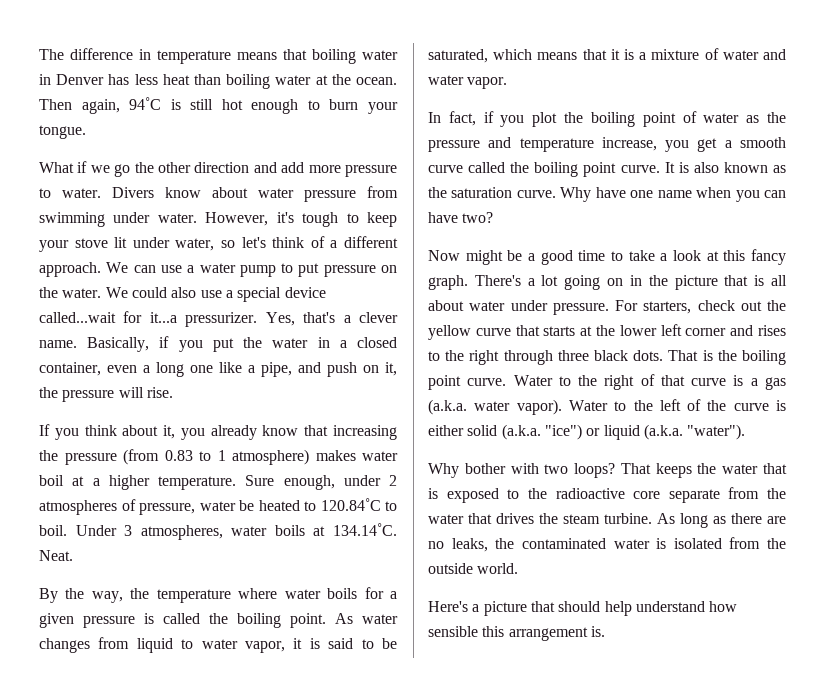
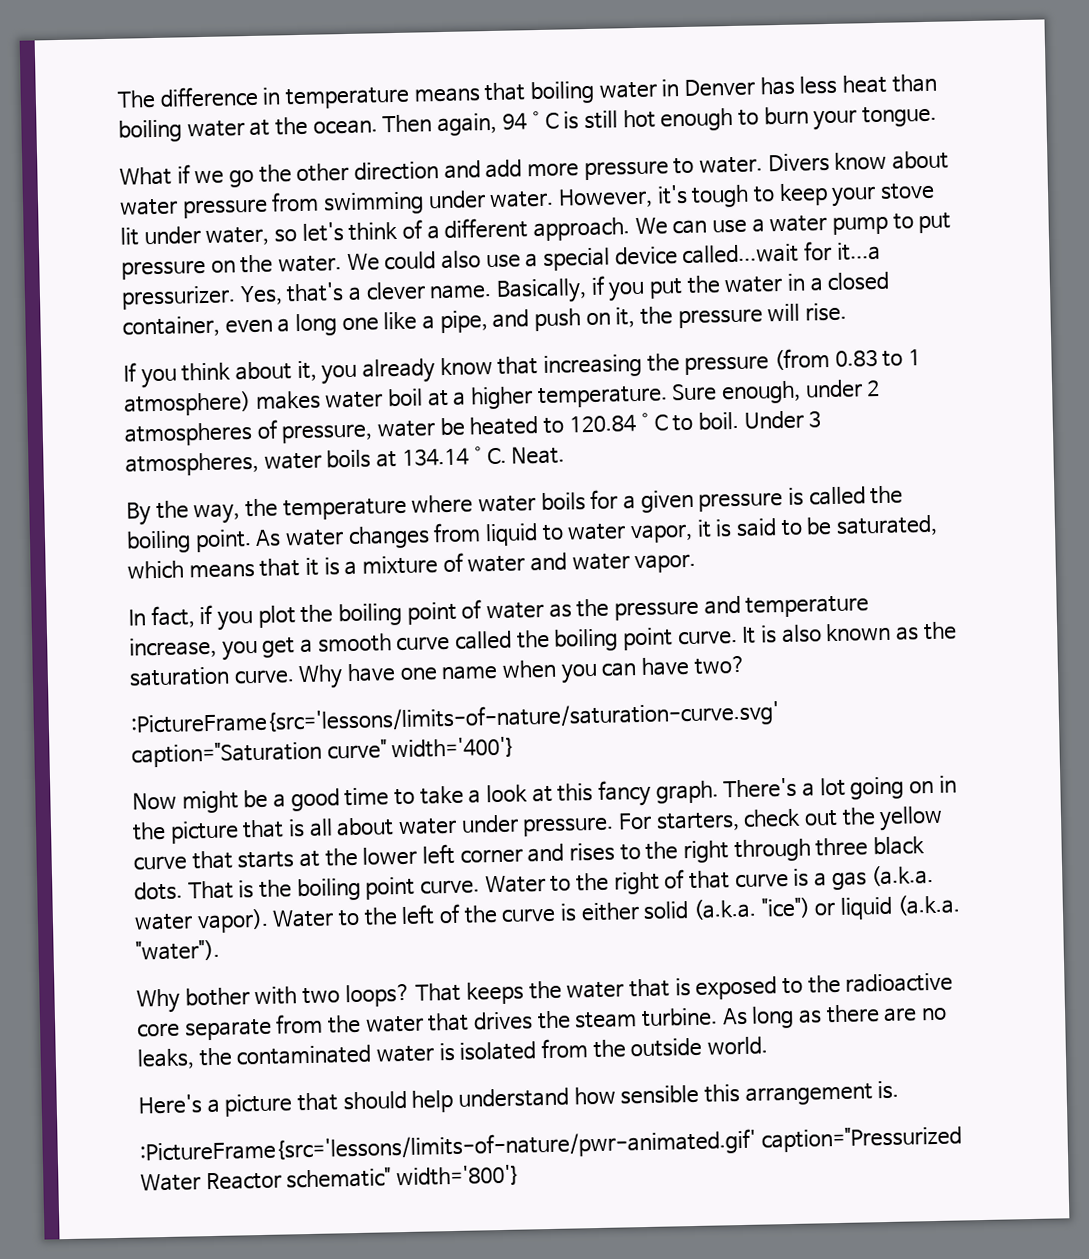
(494, 217) none -> [130,700,780,738] [131,736,516,768] // :PictureFrame{src='lessons/limits-of-nature/saturation-curve.svg' caption="Saturation curve" width='400'}
(605, 631) none -> [139,1125,962,1166] [140,1164,520,1192] // :PictureFrame{src='lessons/limits-of-nature/pwr-animated.gif' caption="Pressurized Water Reactor schematic" width='800'}

